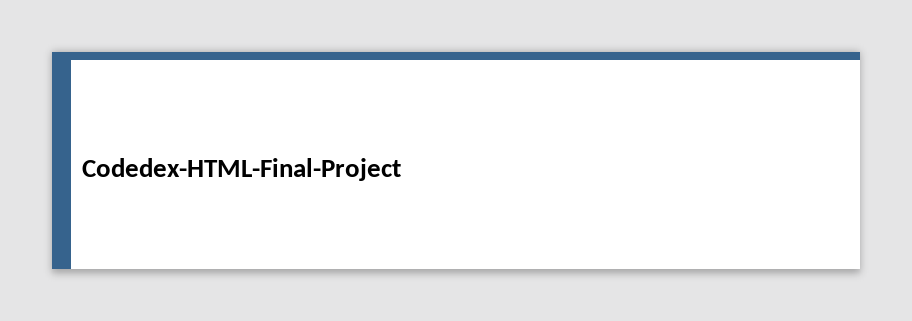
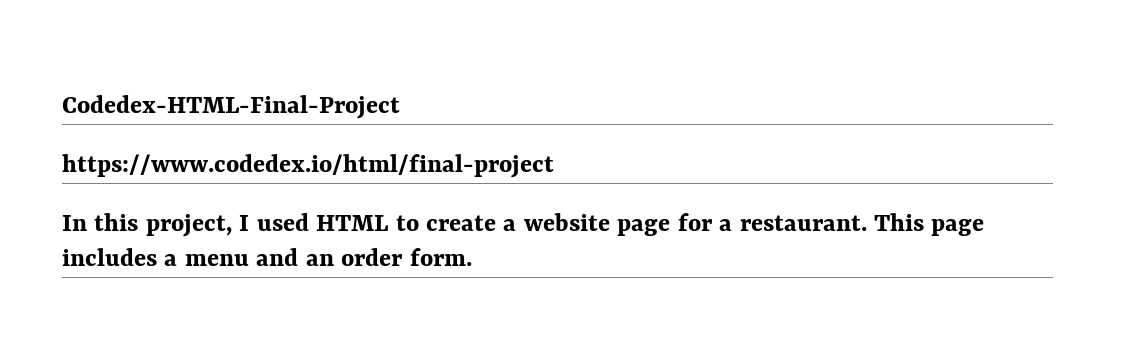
(401, 169) none -> [62,154,554,178] [62,213,985,237] [62,248,472,266] // https://www.codedex.io/html/final-project // In this project, I used HTML to create a website page for a restaurant. This page includes a menu and an order form.

